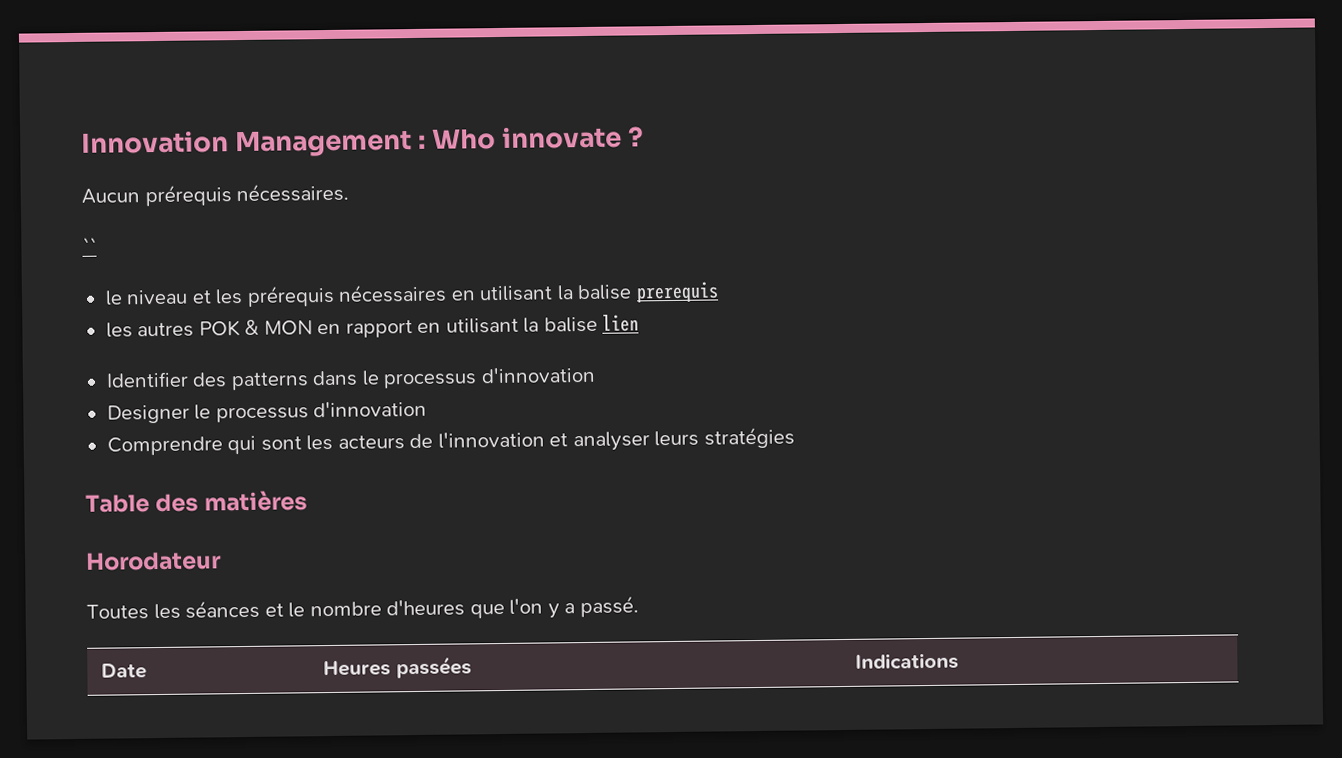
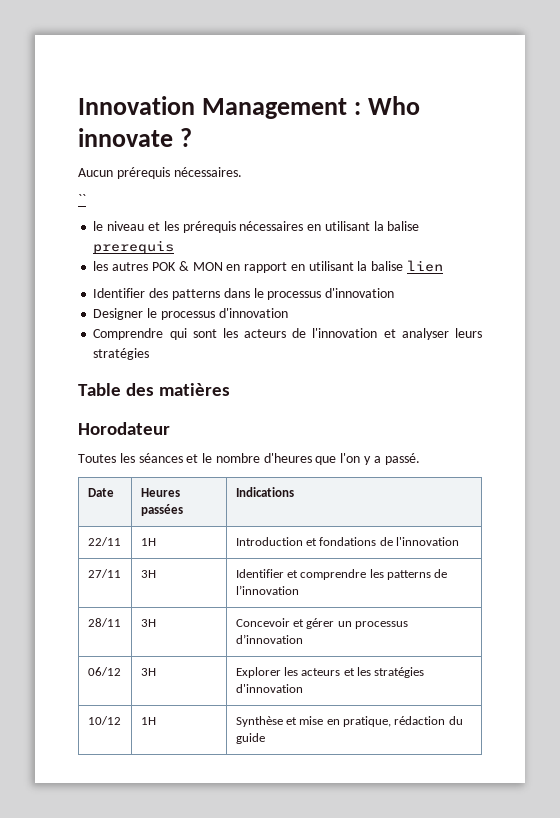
(960, 661) none -> [87,537,121,546] [140,538,156,546] [235,537,460,546] [87,569,121,578] [140,570,156,578] [235,569,448,580] [235,585,299,595] [87,618,121,627] [140,619,156,627] [235,618,409,629] [235,634,303,644] [87,667,121,676] [140,668,156,676] [235,667,425,678] [235,684,303,693] [87,716,121,725] [140,717,156,725] [235,716,463,727] [235,733,265,744] // 22/11 | 1H | Introduction et fondations de l'innovation // 27/11 | 3H | Identifier et comprendre les patterns de l’innovation // 28/11 | 3H | Concevoir et gérer un processus d’innovation // 06/12 | 3H | Explorer les acteurs et les stratégies d'innovation // 10/12 | 1H | Synthèse et mise en pratique, rédaction du guide

